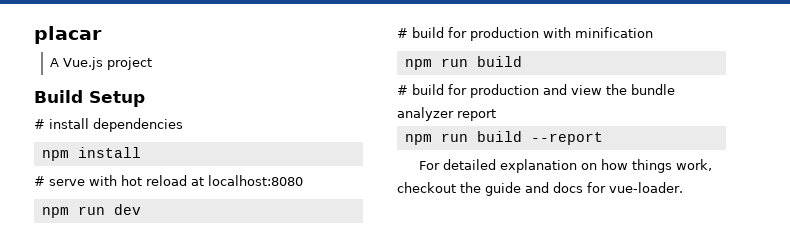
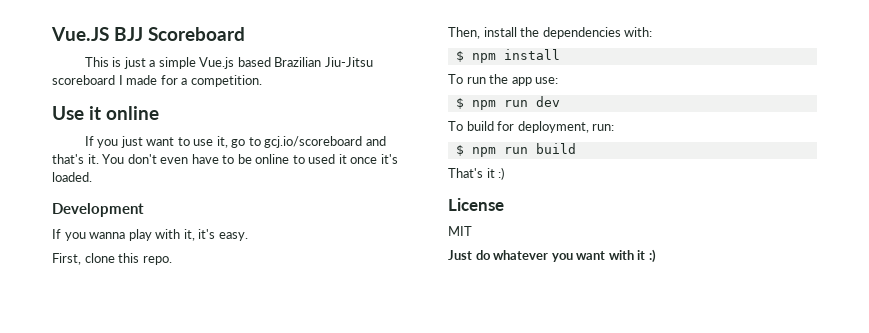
[34,26,102,44] [49,57,152,70] [34,90,145,107] [34,118,89,129] placar // A Vue.js project // Build Setup // # install -> [51,27,245,41] [84,57,373,69] [52,75,262,87] [52,106,159,120] [84,136,386,148] [52,154,398,164] [52,172,92,182] [52,203,144,217] [52,229,248,241] [52,253,172,265] [448,27,540,39] Vue.JS BJJ Scoreboard // This is just a simple Vue.js based Brazilian Jiu-Jitsu scoreboard I made for a competition. // Use it online // If you just want to use it, go to gcj.io/scoreboard and that's it. You don't even have to be online to used it once it's loaded. // Development // If you wanna play with it, it's easy. // First, clone this repo. // Then, install the
(183, 125) // -> [624,27,653,37] [455,51,464,62] with: // $
[34,175,303,186] # serve with hot reload at localhost:8080 // -> [448,74,559,86] [455,98,464,109] To run the app use: // $
[397,27,653,41] # build for production with minification // -> [448,121,615,133] [455,145,464,156] To build for deployment, run: // $
[397,84,675,98] [397,107,496,121] [404,131,603,145] [418,159,712,173] [397,182,683,196] # build for production and view the bundle analyzer report // npm run build --report // For detailed explanation on how things work, checkout the guide and docs for vue-loader. -> [448,167,505,180] [448,198,504,211] [448,226,472,236] [448,249,656,263] That's it :) // License // MIT // Just do whatever you want with it :)

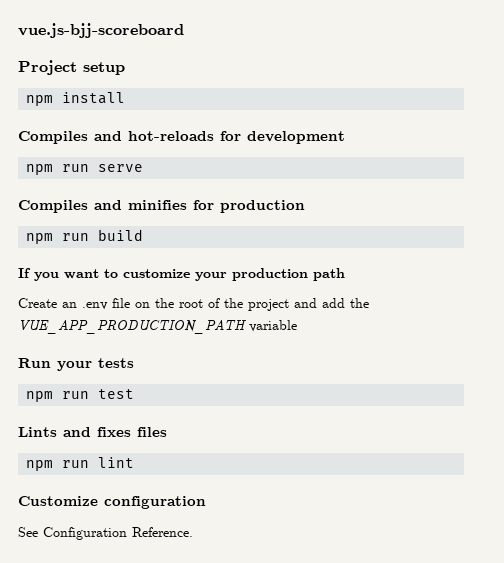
[51,27,245,41] [84,57,373,69] [52,75,262,87] [52,106,159,120] [84,136,386,148] [52,154,398,164] [52,172,92,182] [52,203,144,217] [52,229,248,241] [52,253,172,265] [448,27,653,39] [455,49,560,63] [448,74,559,86] [455,96,560,110] [448,121,615,133] [455,143,576,157] [448,167,505,180] [448,198,504,211] [448,226,472,236] [448,249,656,263] Vue.JS BJJ Scoreboard // This is just a simple Vue.js based Brazilian Jiu-Jitsu scoreboard I made for a competition. // Use it online // If you just want to use it, go to gcj.io/scoreboard and that's it. You don't even have to be online to used it once it's loaded. // Development // If you wanna play with it, it's easy. // First, clone this repo. // Then, install the dependencies with: // $ npm install // To run the app use: // $ npm run dev // To build for deployment, run: // $ npm run build // That's it :) // License // MIT // Just do whatever you want with it :) -> [18,23,184,38] [18,60,125,75] [26,92,126,106] [18,131,345,144] [26,164,144,175] [18,200,305,213] [26,229,144,244] [18,268,345,281] [18,298,369,311] [18,320,297,334] [18,358,134,371] [26,389,135,402] [18,427,167,437] [26,457,135,471] [18,496,206,509] [18,527,193,540] vue.js-bjj-scoreboard // Project setup // npm install // Compiles and hot-reloads for development // npm run serve // Compiles and minifies for production // npm run build // If you want to customize your production path // Create an .env file on the root of the project and add the VUE_APP_PRODUCTION_PATH variable // Run your tests // npm run test // Lints and fixes files // npm run lint // Customize configuration // See Configuration Reference.

